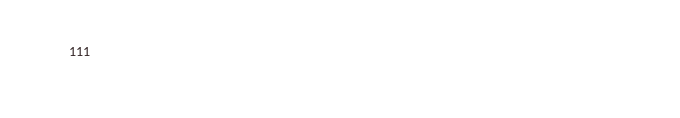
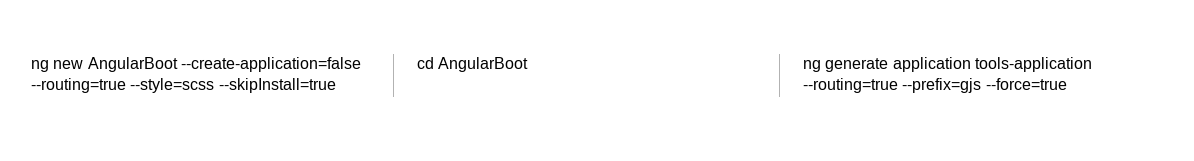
[69,47,90,56] 111 -> [31,57,361,72] [31,78,336,93] [417,57,529,72] [803,57,1092,72] [803,78,1067,93] ng new AngularBoot --create-application=false --routing=true --style=scss --skipInstall=true // cd AngularBoot // ng generate application tools-application --routing=true --prefix=gjs --force=true

